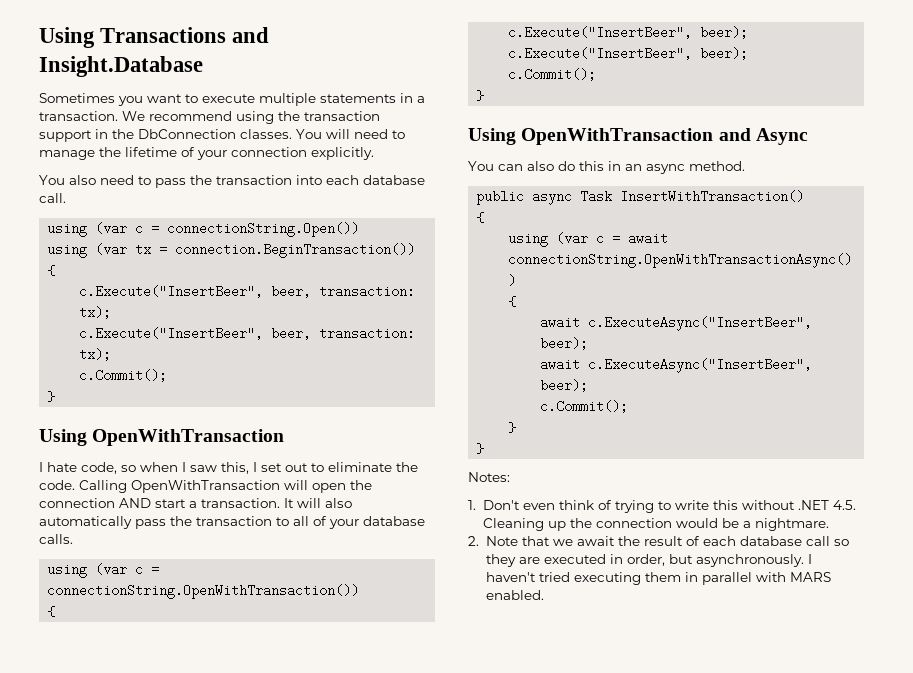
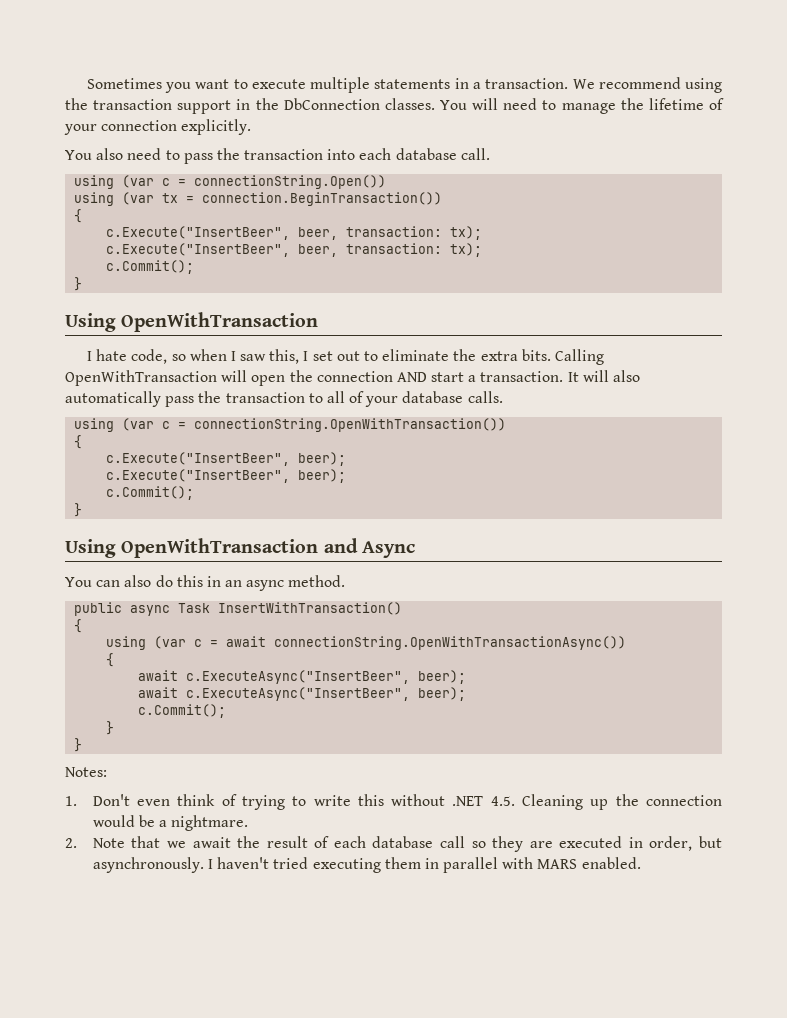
[39,27,270,48] [39,56,203,77] Using Transactions and Insight.Database // -> (86, 83) none
[39,480,75,490] code. -> [480,349,551,361] extra bits.

